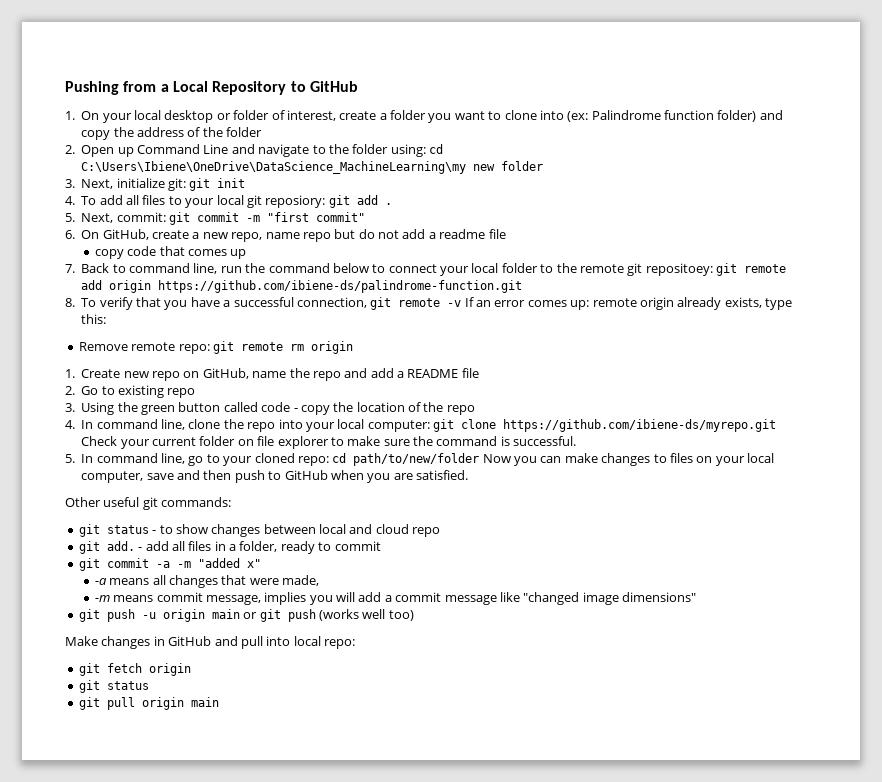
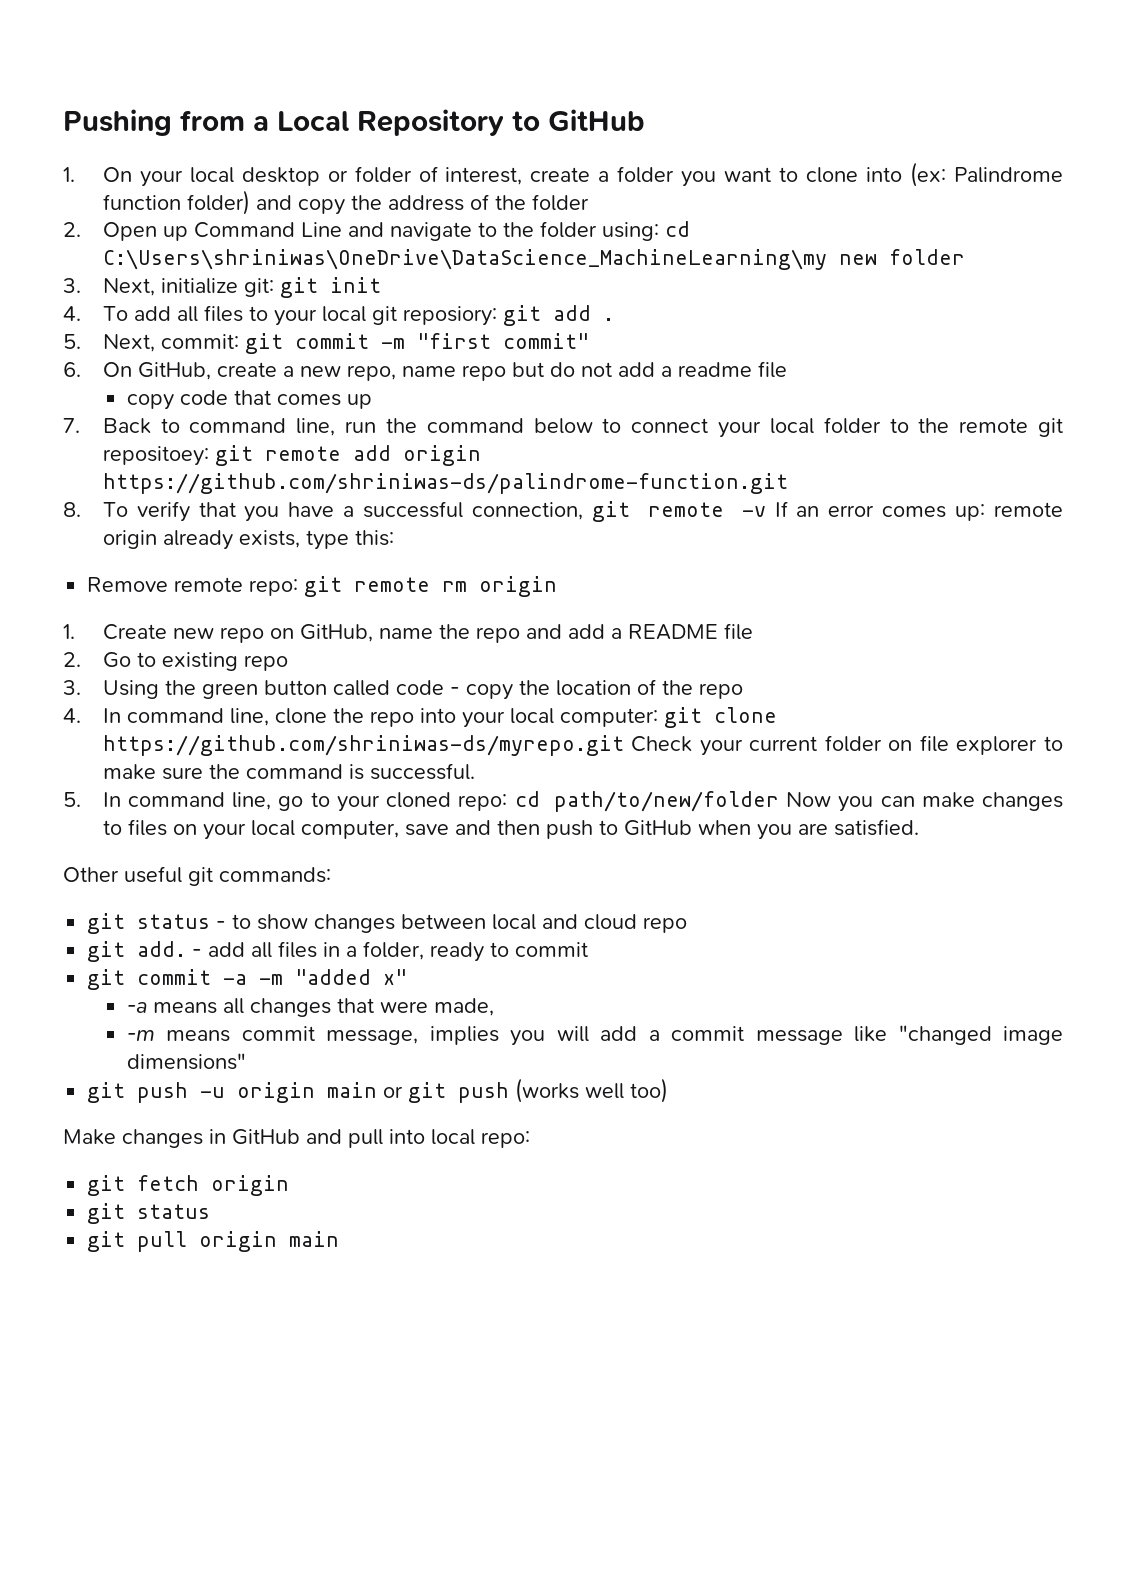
[81,161,467,174] C:\Users\Ibiene\OneDrive\DataScience_MachineLearning\my -> [102,249,827,270] C:\Users\shriniwas\OneDrive\DataScience_MachineLearning\my
[158,280,523,293] https://github.com/ibiene-ds/palindrome-function.git -> [102,473,788,494] https://github.com/shriniwas-ds/palindrome-function.git
[503,419,776,432] https://github.com/ibiene-ds/myrepo.git -> [102,735,624,756] https://github.com/shriniwas-ds/myrepo.git

